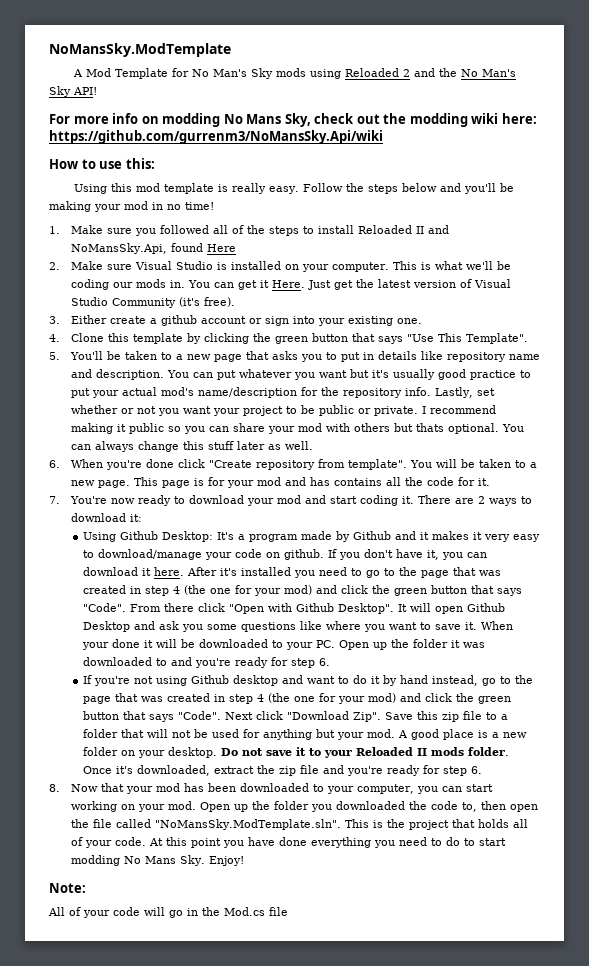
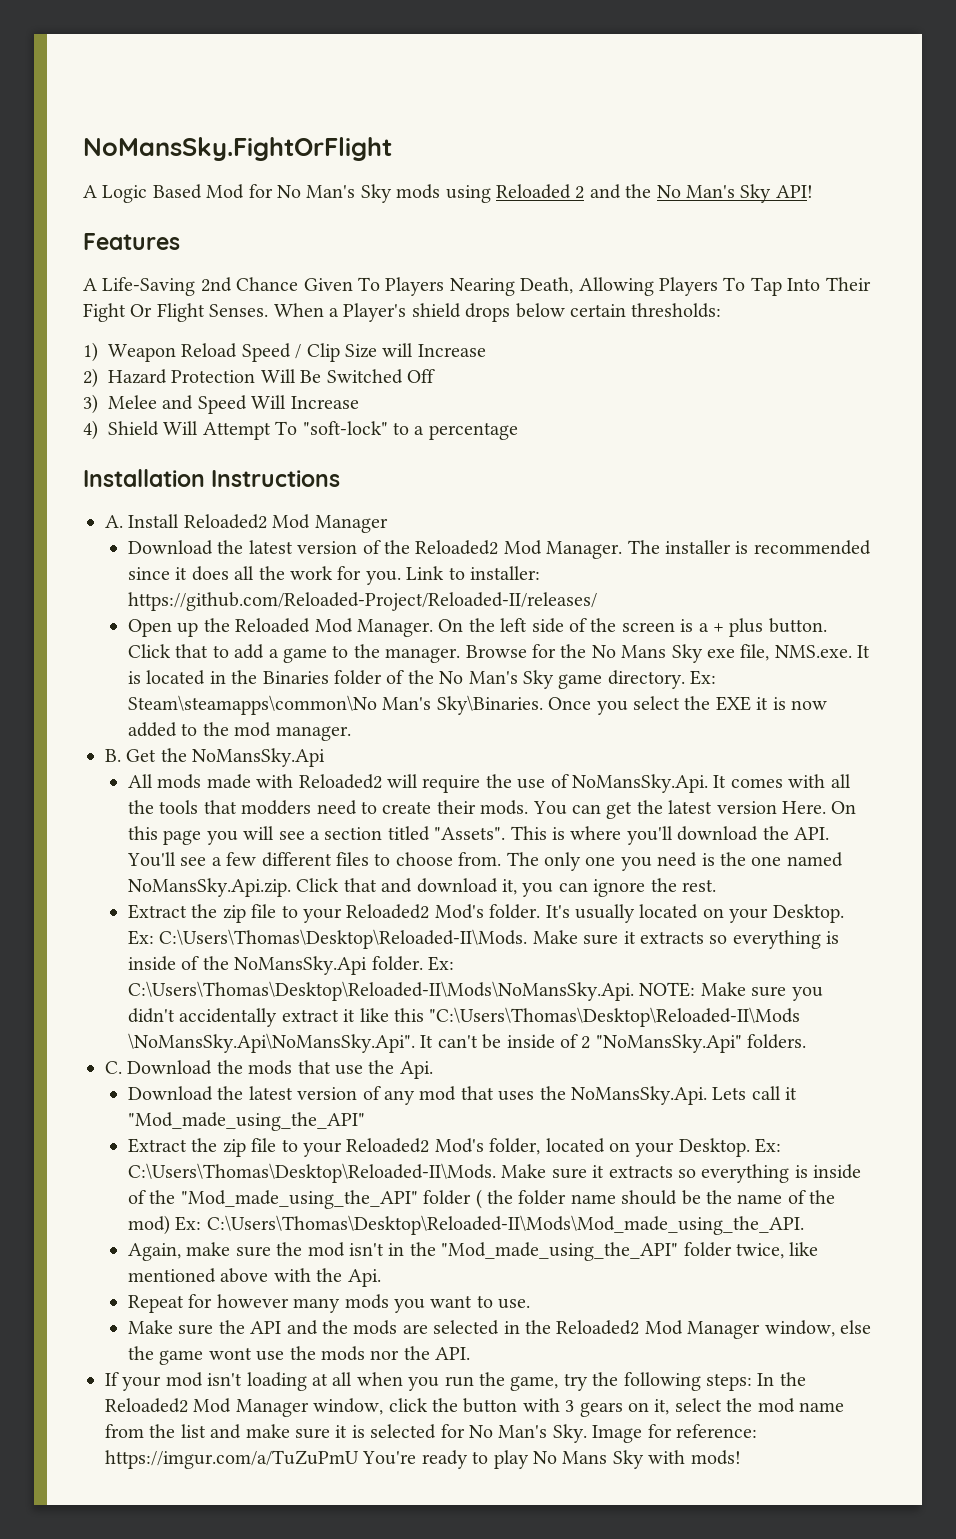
[49,43,231,57] [72,68,168,79] NoMansSky.ModTemplate // A Mod Template -> [83,137,392,161] [83,184,245,203] NoMansSky.FightOrFlight // A Logic Based Mod
[49,113,537,127] [49,130,383,144] [49,158,155,169] [73,183,514,194] [49,201,214,212] [49,225,449,236] [70,243,236,254] [49,261,511,272] [70,279,511,290] [70,297,235,308] [49,315,422,326] [49,333,528,344] [49,351,540,362] [70,369,531,380] [70,387,495,398] [70,405,496,416] [70,423,524,434] [70,441,313,452] [49,459,537,470] [70,477,490,488] [49,495,532,506] [70,513,142,522] [83,531,541,542] [83,549,488,560] [83,567,502,578] [83,585,523,596] [83,603,506,614] [83,621,514,632] [82,639,486,650] [83,657,331,668] [83,675,534,686] [83,693,512,704] [83,711,509,722] [83,729,528,740] [83,747,510,758] [83,765,483,776] [49,783,493,794] [70,801,538,812] [70,819,528,830] [70,837,506,848] [70,855,244,866] [49,883,86,893] [48,907,288,918] For more info on modding No Mans Sky, check out the modding wiki here: https://github.com/gurrenm3/NoMansSky.Api/wiki // How to use this: // Using this mod template is really easy. Follow the steps below and you'll be making your mod in no time! // 1. Make sure you followed all of the steps to install Reloaded II and NoMansSky.Api, found Here // 2. Make sure Visual Studio is installed on your computer. This is what we'll be coding our mods in. You can get it Here. Just get the latest version of Visual Studio Community (it's free). // 3. Either create a github account or sign into your existing one. // 4. Clone this template by clicking the green button that says "Use This Template". // 5. You'll be taken to a new page that asks you to put in details like repository name and description. You can put whatever you want but it's usually good practice to put your actual mod's name/description for the repository info. Lastly, set whether or not you want your project to be public or private. I recommend making it public so you can share your mod with others but thats optional. You can always change this stuff later as well. // 6. When you're done click "Create repository from template". You will be taken to a new page. This page is for your mod and has contains all the code for it. // 7. You're now ready to download your mod and start coding it. There are 2 ways to download it: // Using Github Desktop: It's a program made by Github and it makes it very easy to download/manage your code on github. If you don't have it, you can download it here. After it's installed you need to go to the page that was created in step 4 (the one for your mod) and click the green button that says "Code". From there click "Open with Github Desktop". It will open Github Desktop and ask you some questions like where you want to save it. When your done it will be downloaded to your PC. Open up the folder it was downloaded to and you're ready for step 6. // If you're not using Github desktop and want to do it by hand instead, go to the page that was created in step 4 (the one for your mod) and click the green button that says "Code". Next click "Download Zip". Save this zip file to a folder that will not be used for anything but your mod. A good place is a new folder on your desktop. Do not save it to your Reloaded II mods folder. Once it's downloaded, extract the zip file and you're ready for step 6. // 8. Now that your mod has been downloaded to your computer, you can start working on your mod. Open up the folder you downloaded the code to, then open the file called "NoMansSky.ModTemplate.sln". This is the project that holds all of your code. At this point you have done everything you need to do to start modding No Mans Sky. Enjoy! // Note: // All of your code will go in the Mod.cs file -> [83,233,180,250] [83,277,871,296] [83,303,722,322] [83,342,486,362] [83,368,435,388] [83,394,359,414] [83,420,518,440] [83,469,341,487] [105,514,388,533] [128,540,871,559] [128,566,541,585] [128,592,598,611] [128,618,827,637] [128,644,871,663] [128,670,717,689] [128,695,828,715] [128,722,351,741] [105,748,326,767] [128,774,851,793] [128,800,857,819] [128,826,830,845] [127,852,843,871] [128,878,717,897] [128,904,844,923] [128,929,840,949] [128,956,455,975] [128,981,823,1001] [128,1007,801,1027] [128,1033,807,1053] [105,1060,433,1079] [128,1086,798,1105] [128,1112,366,1131] [128,1138,782,1157] [128,1163,862,1183] [128,1189,836,1209] [128,1215,804,1235] [128,1242,819,1261] [128,1268,381,1287] [128,1294,531,1313] [128,1320,872,1339] [128,1346,471,1365] [105,1372,806,1391] [105,1398,844,1417] [105,1424,757,1443] [105,1450,741,1469] Features // A Life-Saving 2nd Chance Given To Players Nearing Death, Allowing Players To Tap Into Their Fight Or Flight Senses. When a Player's shield drops below certain thresholds: // 1) Weapon Reload Speed / Clip Size will Increase // 2) Hazard Protection Will Be Switched Off // 3) Melee and Speed Will Increase // 4) Shield Will Attempt To "soft-lock" to a percentage // Installation Instructions // A. Install Reloaded2 Mod Manager // Download the latest version of the Reloaded2 Mod Manager. The installer is recommended since it does all the work for you. Link to installer: https://github.com/Reloaded-Project/Reloaded-II/releases/ // Open up the Reloaded Mod Manager. On the left side of the screen is a + plus button. Click that to add a game to the manager. Browse for the No Mans Sky exe file, NMS.exe. It is located in the Binaries folder of the No Man's Sky game directory. Ex: Steam\steamapps\common\No Man's Sky\Binaries. Once you select the EXE it is now added to the mod manager. // B. Get the NoMansSky.Api // All mods made with Reloaded2 will require the use of NoMansSky.Api. It comes with all the tools that modders need to create their mods. You can get the latest version Here. On this page you will see a section titled "Assets". This is where you'll download the API. You'll see a few different files to choose from. The only one you need is the one named NoMansSky.Api.zip. Click that and download it, you can ignore the rest. // Extract the zip file to your Reloaded2 Mod's folder. It's usually located on your Desktop. Ex: C:\Users\Thomas\Desktop\Reloaded-II\Mods. Make sure it extracts so everything is inside of the NoMansSky.Api folder. Ex: C:\Users\Thomas\Desktop\Reloaded-II\Mods\NoMansSky.Api. NOTE: Make sure you didn't accidentally extract it like this "C:\Users\Thomas\Desktop\Reloaded-II\Mods \NoMansSky.Api\NoMansSky.Api". It can't be inside of 2 "NoMansSky.Api" folders. // C. Download the mods that use the Api. // Download the latest version of any mod that uses the NoMansSky.Api. Lets call it "Mod_made_using_the_API" // Extract the zip file to your Reloaded2 Mod's folder, located on your Desktop. Ex: C:\Users\Thomas\Desktop\Reloaded-II\Mods. Make sure it extracts so everything is inside of the "Mod_made_using_the_API" folder ( the folder name should be the name of the mod) Ex: C:\Users\Thomas\Desktop\Reloaded-II\Mods\Mod_made_using_the_API. // Again, make sure the mod isn't in the "Mod_made_using_the_API" folder twice, like mentioned above with the Api. // Repeat for however many mods you want to use. // Make sure the API and the mods are selected in the Reloaded2 Mod Manager window, else the game wont use the mods nor the API. // If your mod isn't loading at all when you run the game, try the following steps: In the Reloaded2 Mod Manager window, click the button with 3 gears on it, select the mod name from the list and make sure it is selected for No Man's Sky. Image for reference: https://imgur.com/a/TuZuPmU You're ready to play No Mans Sky with mods!

